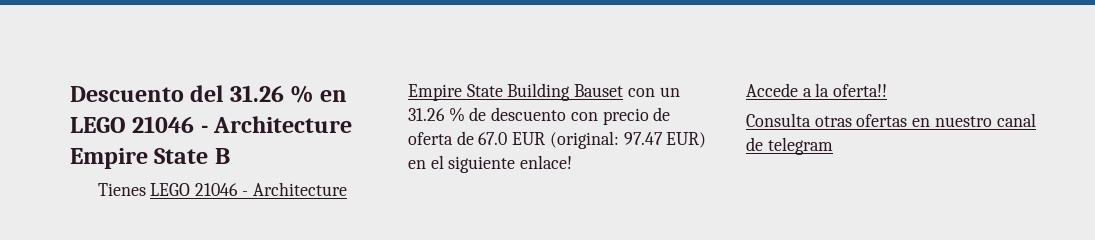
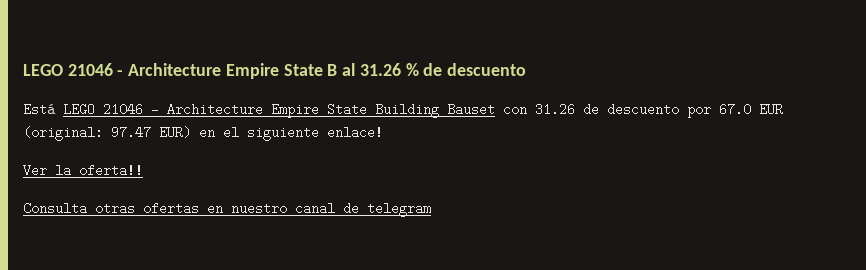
[70,85,347,103] Descuento del 31.26 % en -> (23, 70) none
[97,183,146,196] // Tienes -> [342,63,526,76] [23,103,56,116] al 31.26 % de descuento // Está
[659,87,680,97] [408,107,671,125] [408,131,474,145] un 31.26 % de descuento con precio de oferta de -> [535,103,711,118] 31.26 de descuento por
[746,83,812,97] Accede a -> [23,164,47,177] Ver

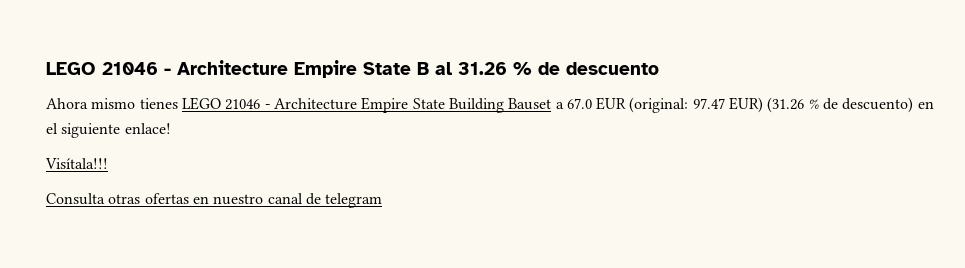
[23,103,56,116] Está -> [46,98,178,109] Ahora mismo tienes
[503,103,711,118] con 31.26 de descuento por -> [555,102,564,109] a
(191, 132) none -> [767,97,914,113] (31.26 % de descuento)
[23,164,143,177] Ver la oferta!! -> [45,158,108,169] Visítala!!!

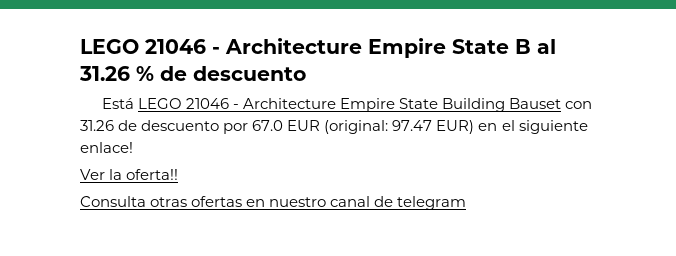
[46,98,178,109] Ahora mismo tienes -> [101,98,134,109] Está
[555,102,564,109] a -> [565,101,593,109] [80,120,249,134] con 31.26 de descuento por
[767,97,914,113] (31.26 % de descuento) -> (475, 127) none
[45,158,108,169] Visítala!!! -> [80,169,179,180] Ver la oferta!!

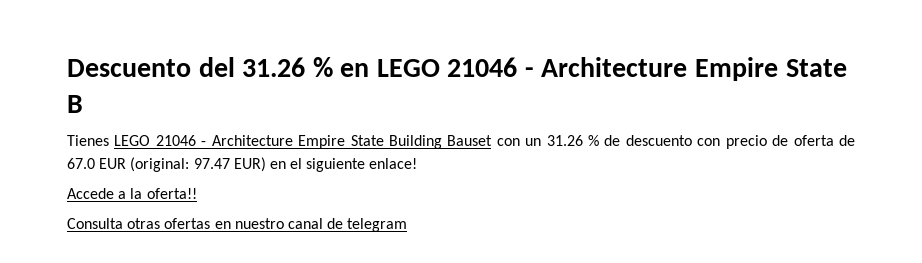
(80, 46) none -> [67,57,370,77] Descuento del 31.26 % en
[537,39,556,54] [79,66,306,81] [101,98,134,109] al 31.26 % de descuento // Está -> [67,135,109,146] // Tienes
[80,120,249,134] 31.26 de descuento por -> [525,135,856,149] un 31.26 % de descuento con precio de oferta de
[80,169,105,180] Ver -> [67,188,127,199] Accede a

